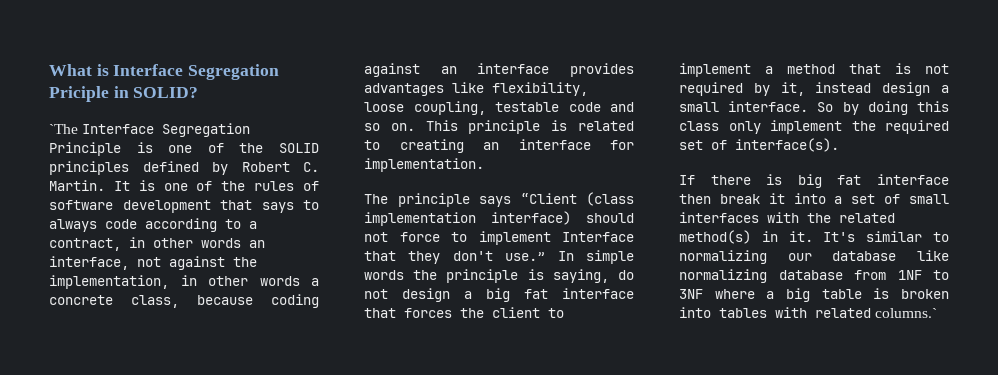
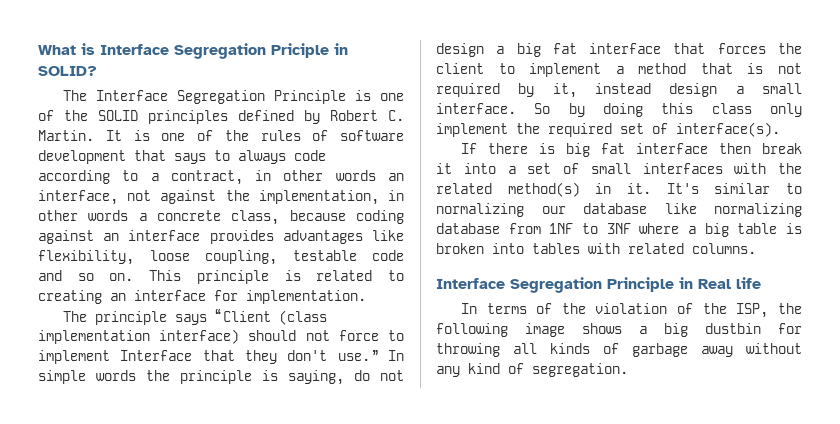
[49,124,78,134] `The -> [62,90,87,101] The
[875,308,938,318] columns.` -> [692,243,756,254] [436,277,761,293] [460,303,802,318] [436,323,802,337] [436,343,802,357] [436,363,628,377] columns. // Interface Segregation Principle in Real life // In terms of the violation of the ISP, the following image shows a big dustbin for throwing all kinds of garbage away without any kind of segregation.

